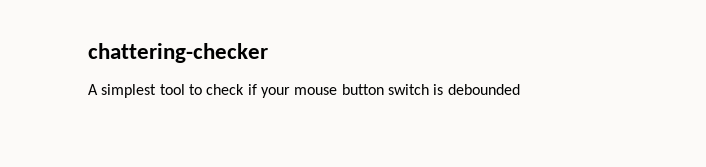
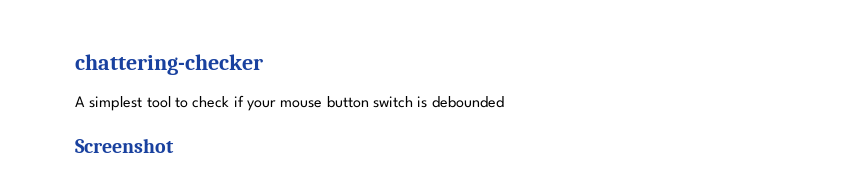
(520, 89) none -> [75,138,174,153] // Screenshot

